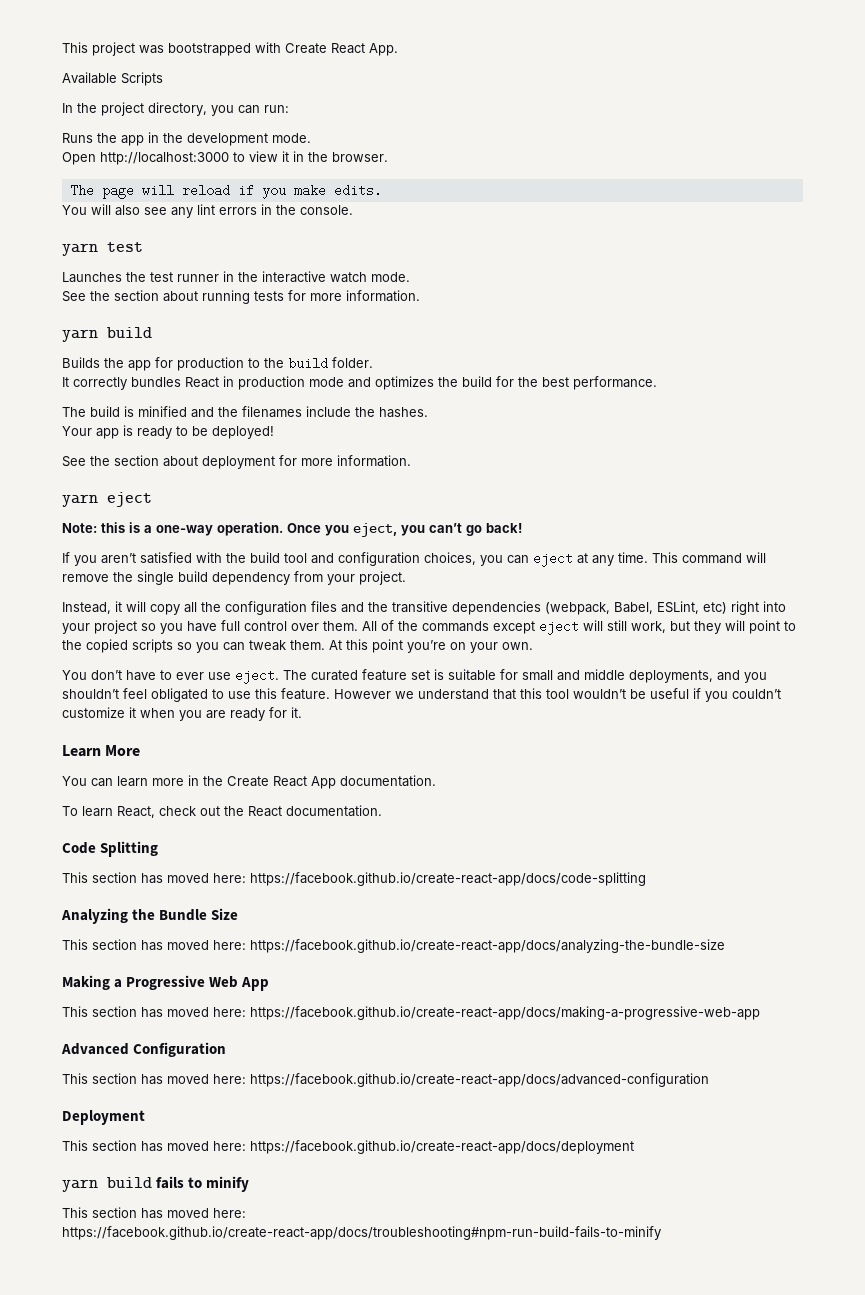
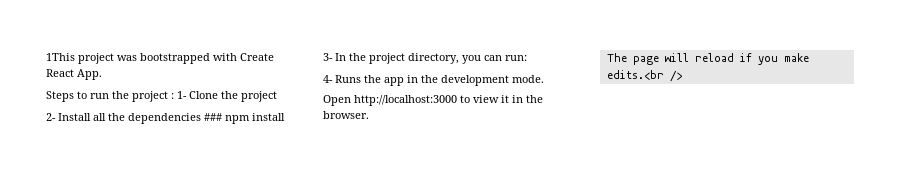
[62,42,88,53] This -> [46,53,75,61] 1This
[62,72,163,86] Available Scripts // -> [46,91,277,102] [46,113,285,124] [323,53,333,61] Steps to run the project : 1- Clone the project // 2- Install all the dependencies ### npm install // 3-
(289, 109) none -> [323,75,333,83] 4-
[333,184,382,197] [62,204,353,218] [62,242,143,256] [62,271,410,283] [62,290,420,304] [62,327,152,342] [62,357,373,371] [62,376,657,390] [62,406,428,418] [62,425,274,439] [62,455,411,469] [62,492,152,507] [62,522,522,537] [62,552,766,567] [62,571,406,585] [62,601,786,615] [62,620,796,635] [62,639,533,653] [62,669,767,684] [62,688,781,702] [62,707,302,721] [62,745,141,757] [62,775,436,789] [62,805,382,818] [62,841,159,857] [62,872,646,886] [61,908,239,924] [62,939,725,953] [62,975,270,991] [62,1006,760,1020] [61,1042,227,1057] [62,1073,709,1087] [62,1110,145,1125] [62,1140,634,1154] [62,1176,250,1192] [62,1207,246,1219] [62,1226,661,1240] edits. // You will also see any lint errors in the console. // yarn test // Launches the test runner in the interactive watch mode. // See the section about running tests for more information. // yarn build // Builds the app for production to the build folder. // It correctly bundles React in production mode and optimizes the build for the best performance. // The build is minified and the filenames include the hashes. // Your app is ready to be deployed! // See the section about deployment for more information. // yarn eject // Note: this is a one-way operation. Once you eject, you can’t go back! // If you aren’t satisfied with the build tool and configuration choices, you can eject at any time. This command will remove the single build dependency from your project. // Instead, it will copy all the configuration files and the transitive dependencies (webpack, Babel, ESLint, etc) right into your project so you have full control over them. All of the commands except eject will still work, but they will point to the copied scripts so you can tweak them. At this point you’re on your own. // You don’t have to ever use eject. The curated feature set is suitable for small and middle deployments, and you shouldn’t feel obligated to use this feature. However we understand that this tool wouldn’t be useful if you couldn’t customize it when you are ready for it. // Learn More // You can learn more in the Create React App documentation. // To learn React, check out the React documentation. // Code Splitting // This section has moved here: https://facebook.github.io/create-react-app/docs/code-splitting // Analyzing the Bundle Size // This section has moved here: https://facebook.github.io/create-react-app/docs/analyzing-the-bundle-size // Making a Progressive Web App // This section has moved here: https://facebook.github.io/create-react-app/docs/making-a-progressive-web-app // Advanced Configuration // This section has moved here: https://facebook.github.io/create-react-app/docs/advanced-configuration // Deployment // This section has moved here: https://facebook.github.io/create-react-app/docs/deployment // yarn build fails to minify // This section has moved here: https://facebook.github.io/create-react-app/docs/troubleshooting#npm-run-build-fails-to-minify -> [606,70,682,82] edits.<br />

